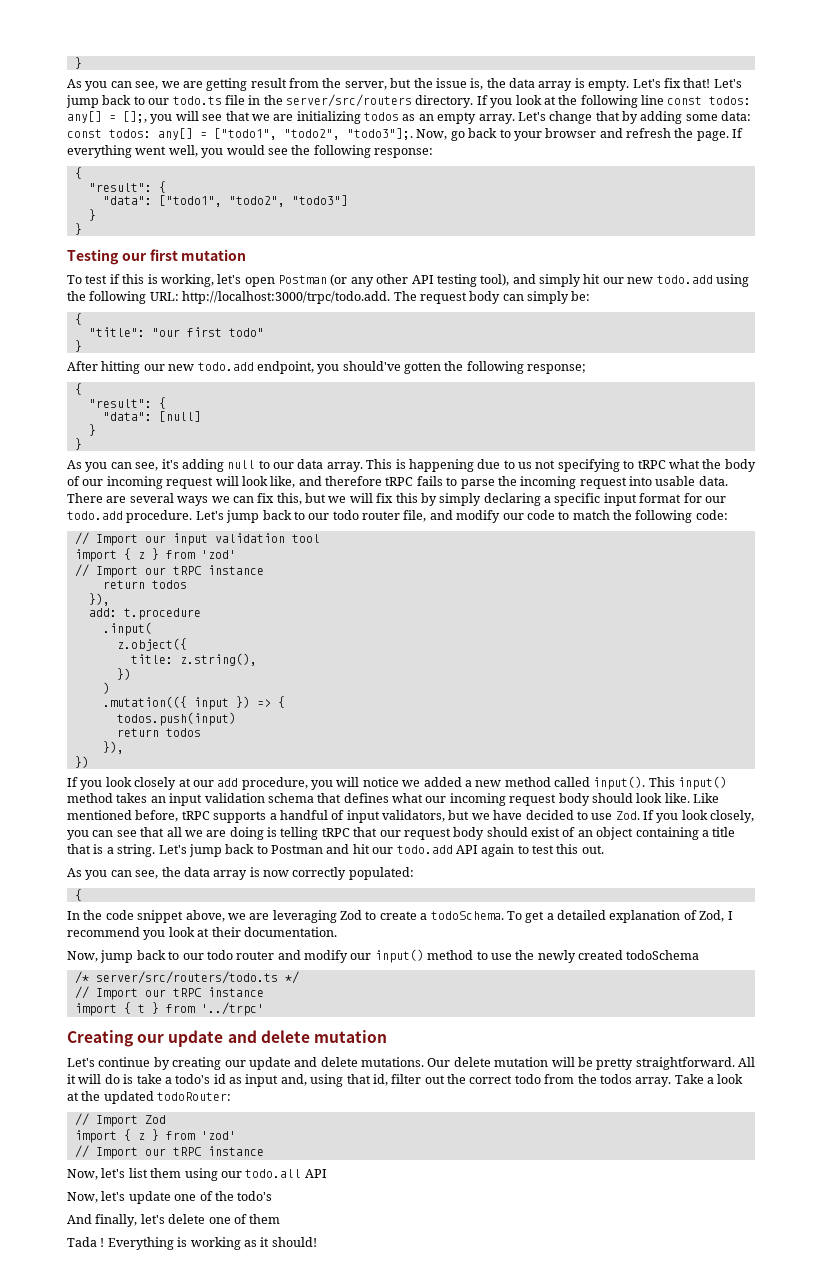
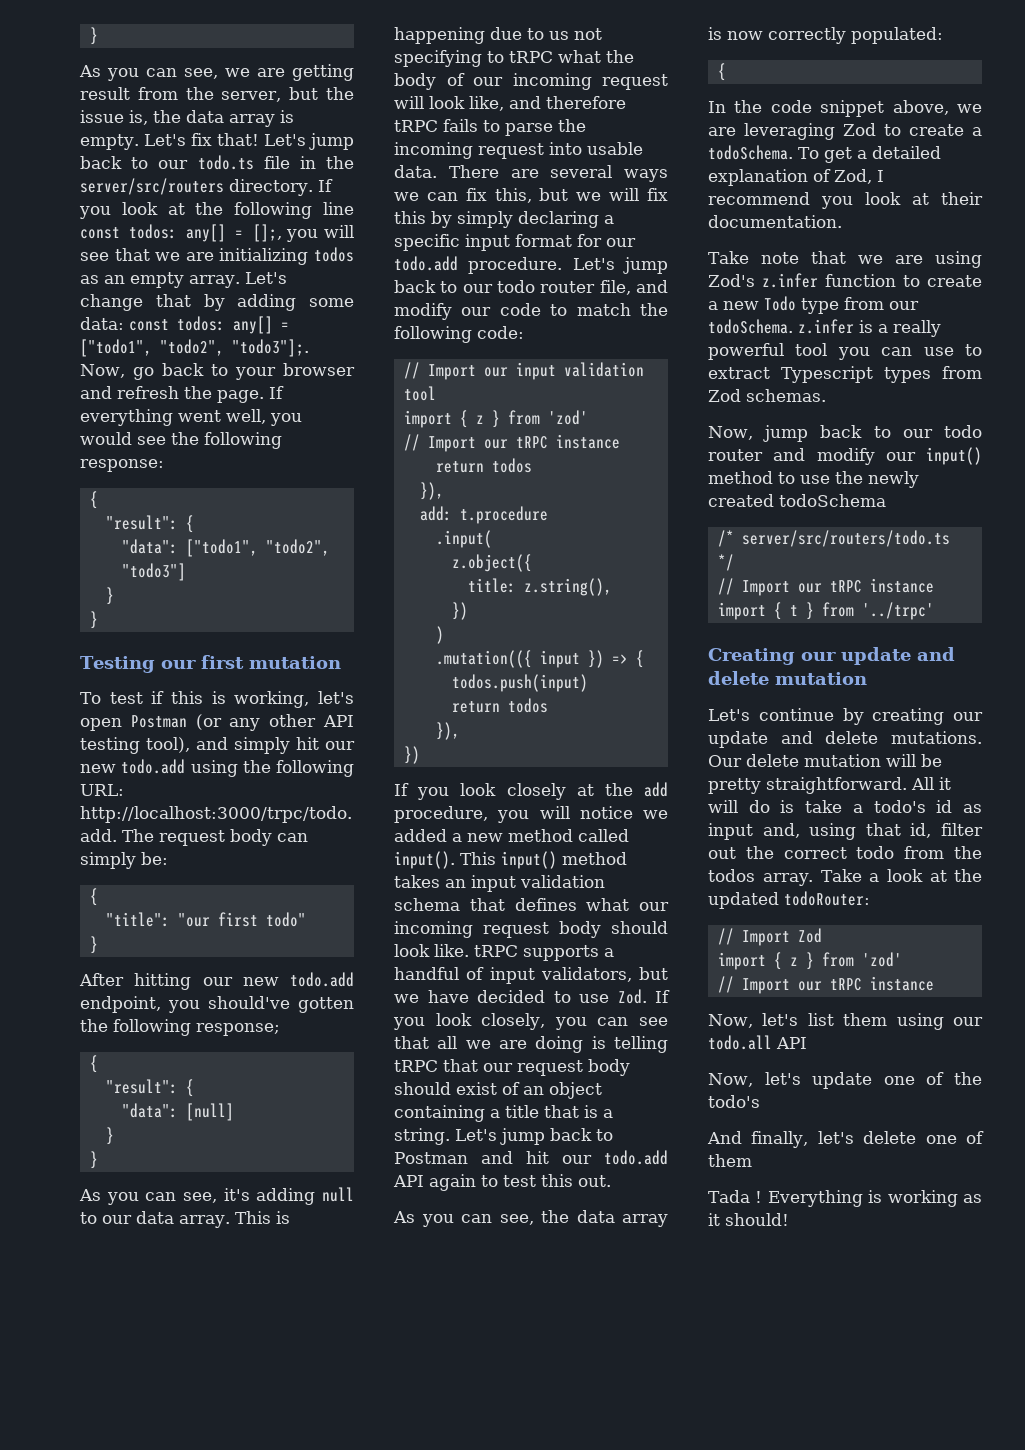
[192,780,214,787] our -> [604,783,633,796] the
[693,793,719,803] [67,810,179,822] Like mentioned before, -> (469, 950) none
(337, 932) none -> [708,251,982,268] [708,273,982,288] [708,296,919,314] [708,319,941,337] [708,343,982,360] [708,366,982,383] [708,389,826,402] // Take note that we are using Zod's z.infer function to create a new Todo type from our todoSchema. z.infer is a really powerful tool you can use to extract Typescript types from Zod schemas.

